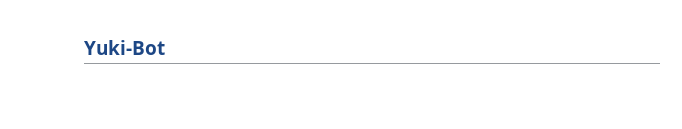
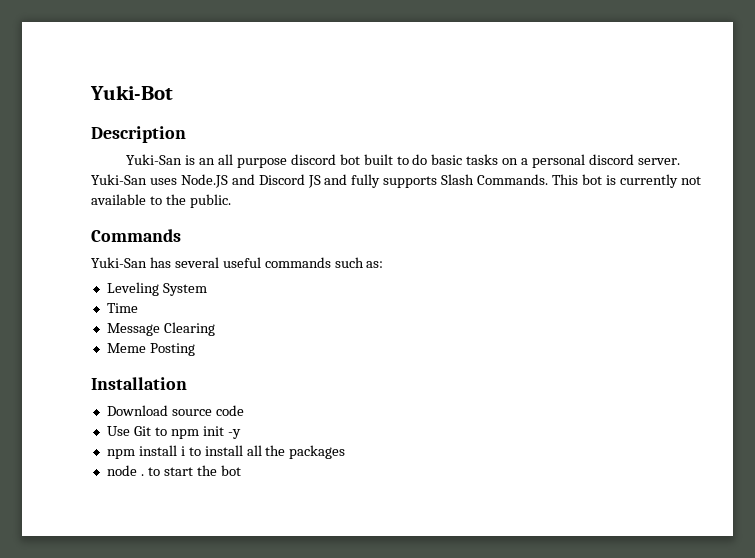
(165, 47) none -> [91,126,186,143] [126,154,680,168] [91,174,701,188] [91,194,231,208] [91,229,181,242] [91,257,384,268] [106,282,207,296] [106,303,138,313] [106,322,215,336] [106,343,195,356] [91,377,187,390] [106,405,244,416] [106,426,241,439] [106,445,346,459] [106,465,241,476] // Description // Yuki-San is an all purpose discord bot built to do basic tasks on a personal discord server. Yuki-San uses Node.JS and Discord JS and fully supports Slash Commands. This bot is currently not available to the public. // Commands // Yuki-San has several useful commands such as: // Leveling System // Time // Message Clearing // Meme Posting // Installation // Download source code // Use Git to npm init -y // npm install i to install all the packages // node . to start the bot

